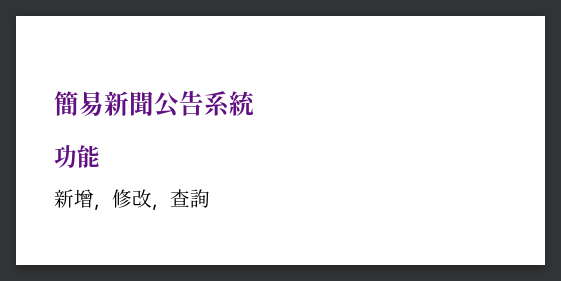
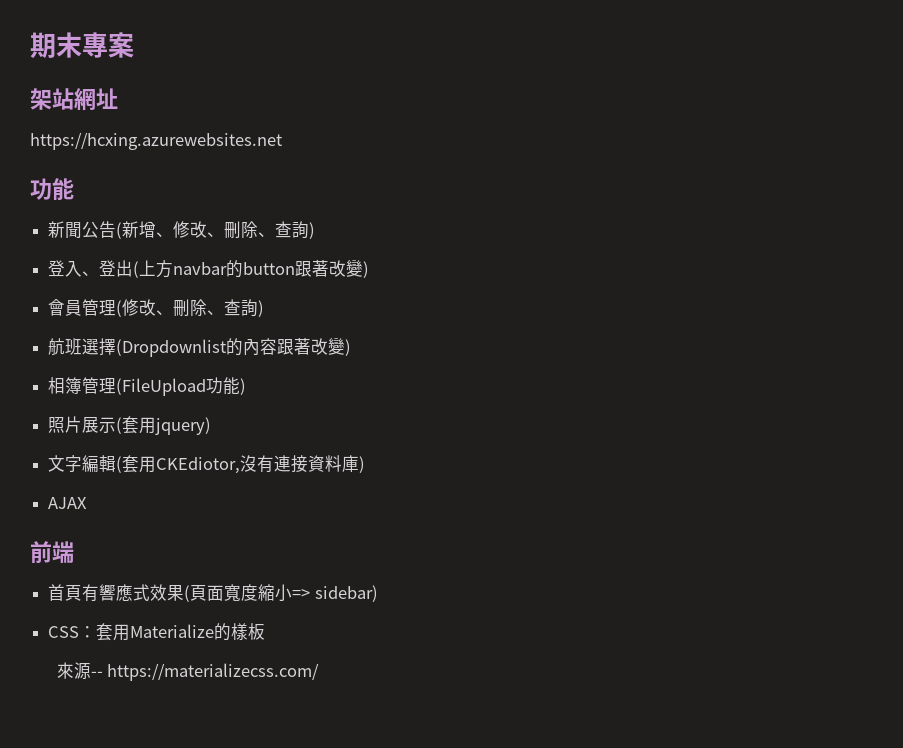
[54,91,255,118] [54,145,100,168] [54,189,210,210] 簡易新聞公告系統 // 功能 // 新增，修改，查詢 -> [30,32,134,58] [30,88,118,111] [30,132,282,150] [30,178,74,200] [48,221,316,239] [48,259,370,278] [48,299,265,317] [48,337,352,357] [48,377,247,396] [48,416,212,435] [48,455,366,474] [48,497,88,509] [30,541,74,563] [48,584,378,602] [48,623,266,641] [56,662,320,681] 期末專案 // 架站網址 // https://hcxing.azurewebsites.net // 功能 // 新聞公告(新增、修改、刪除、查詢) // 登入、登出(上方navbar的button跟著改變) // 會員管理(修改、刪除、查詢) // 航班選擇(Dropdownlist的內容跟著改變) // 相簿管理(FileUpload功能) // 照片展示(套用jquery) // 文字編輯(套用CKEdiotor,沒有連接資料庫) // AJAX // 前端 // 首頁有響應式效果(頁面寬度縮小=> sidebar) // CSS：套用Materialize的樣板 // 來源-- https://materializecss.com/

